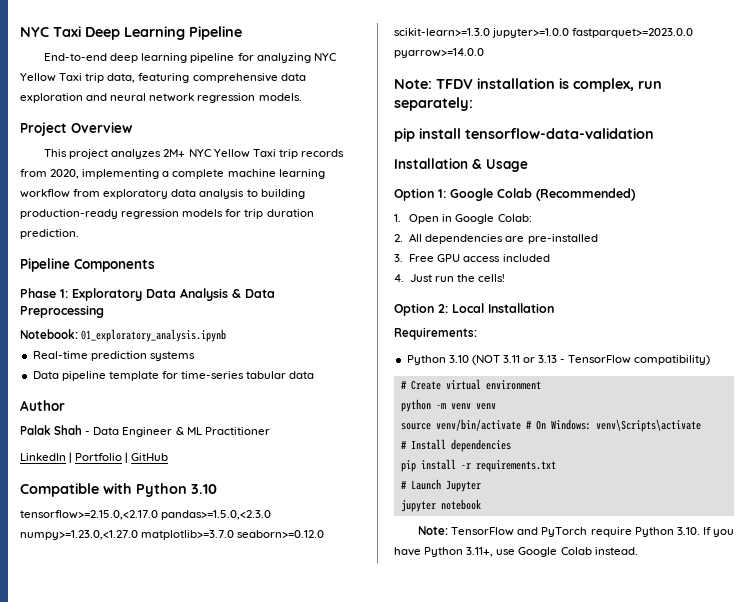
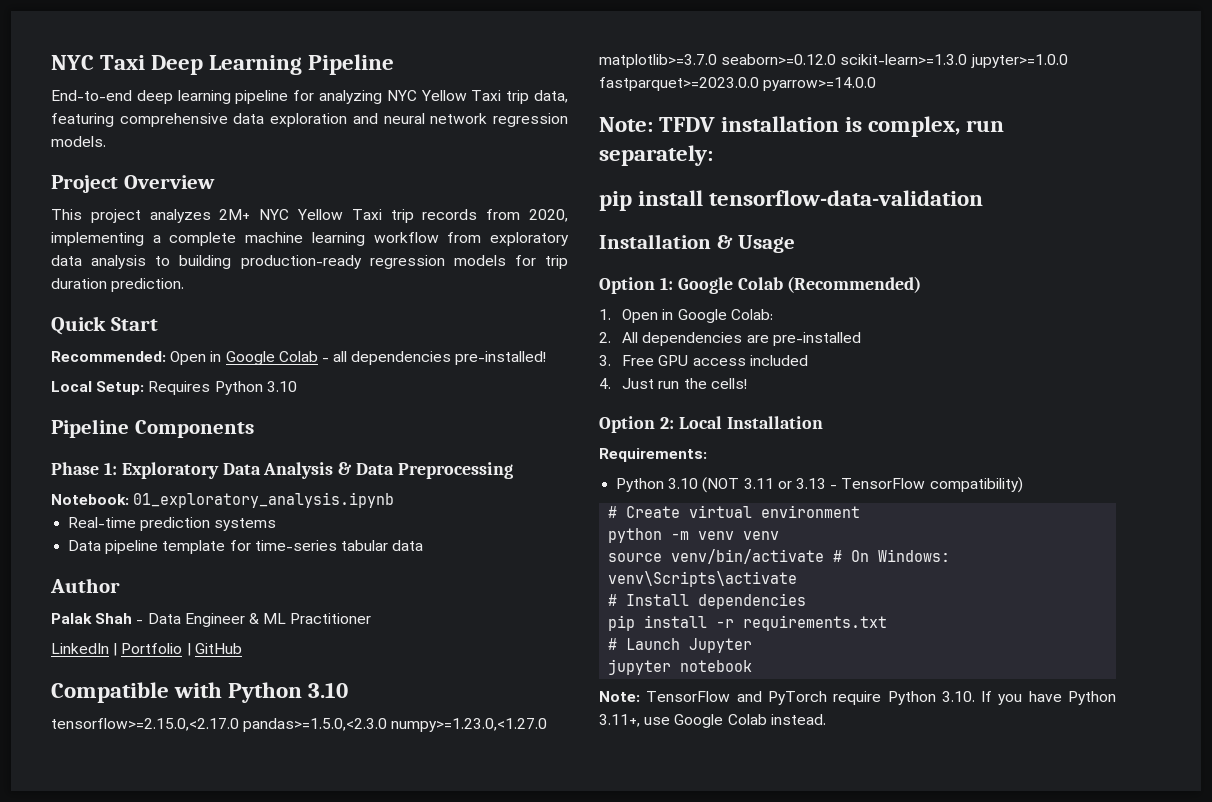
(79, 234) none -> [51,316,158,335] [51,351,547,365] [51,381,297,395] // Quick Start // Recommended: Open in Google Colab - all dependencies pre-installed! // Local Setup: Requires Python 3.10

